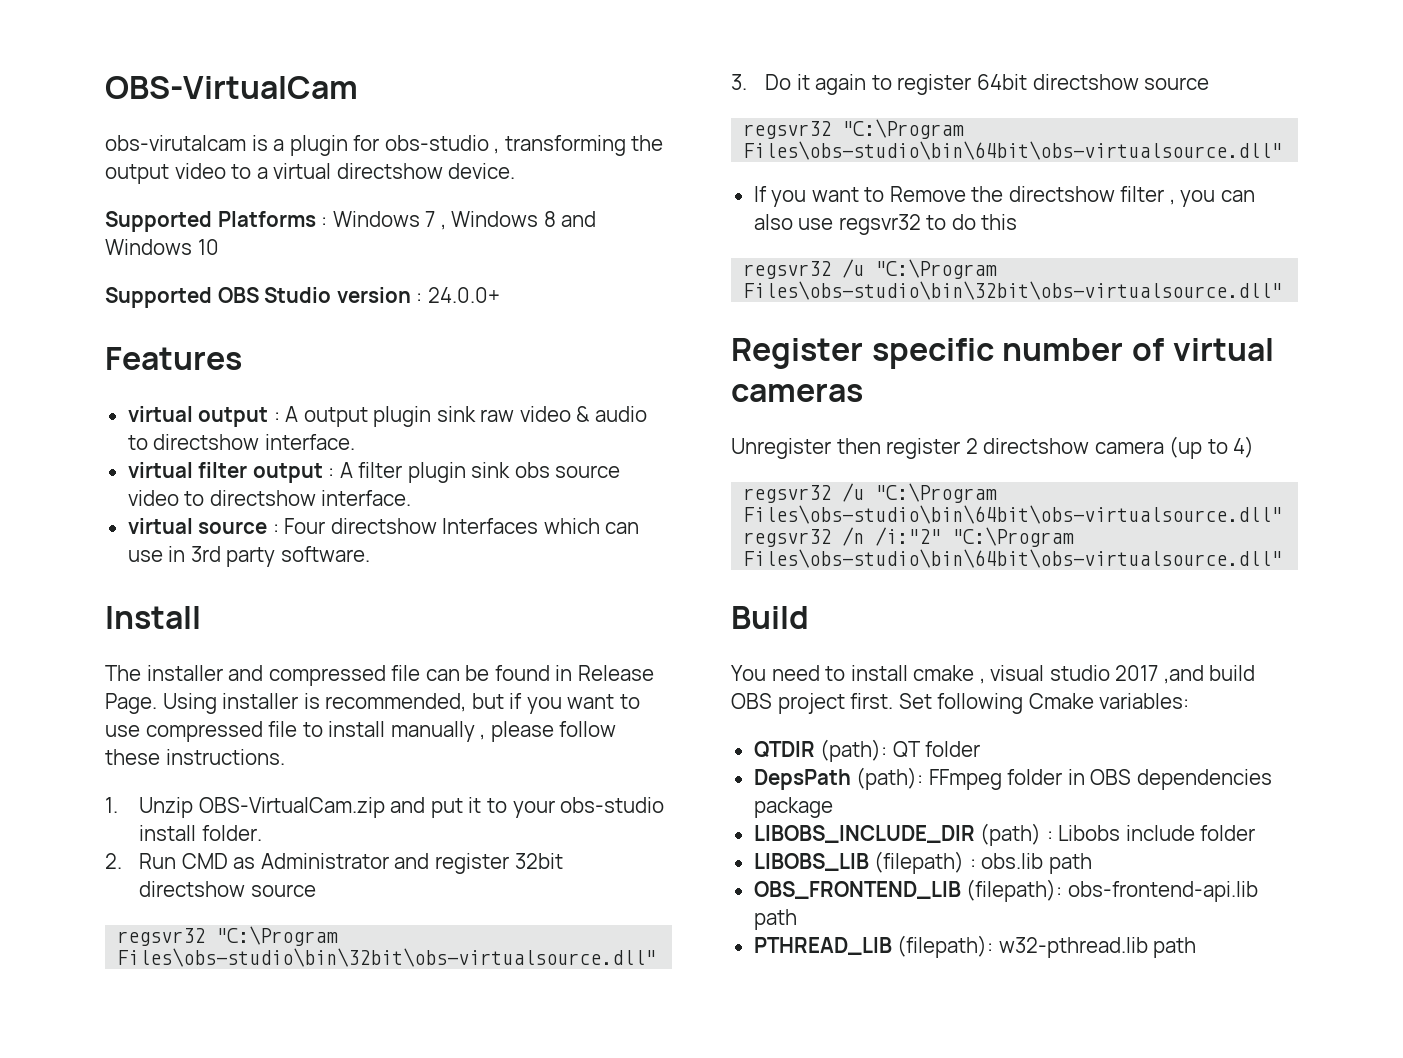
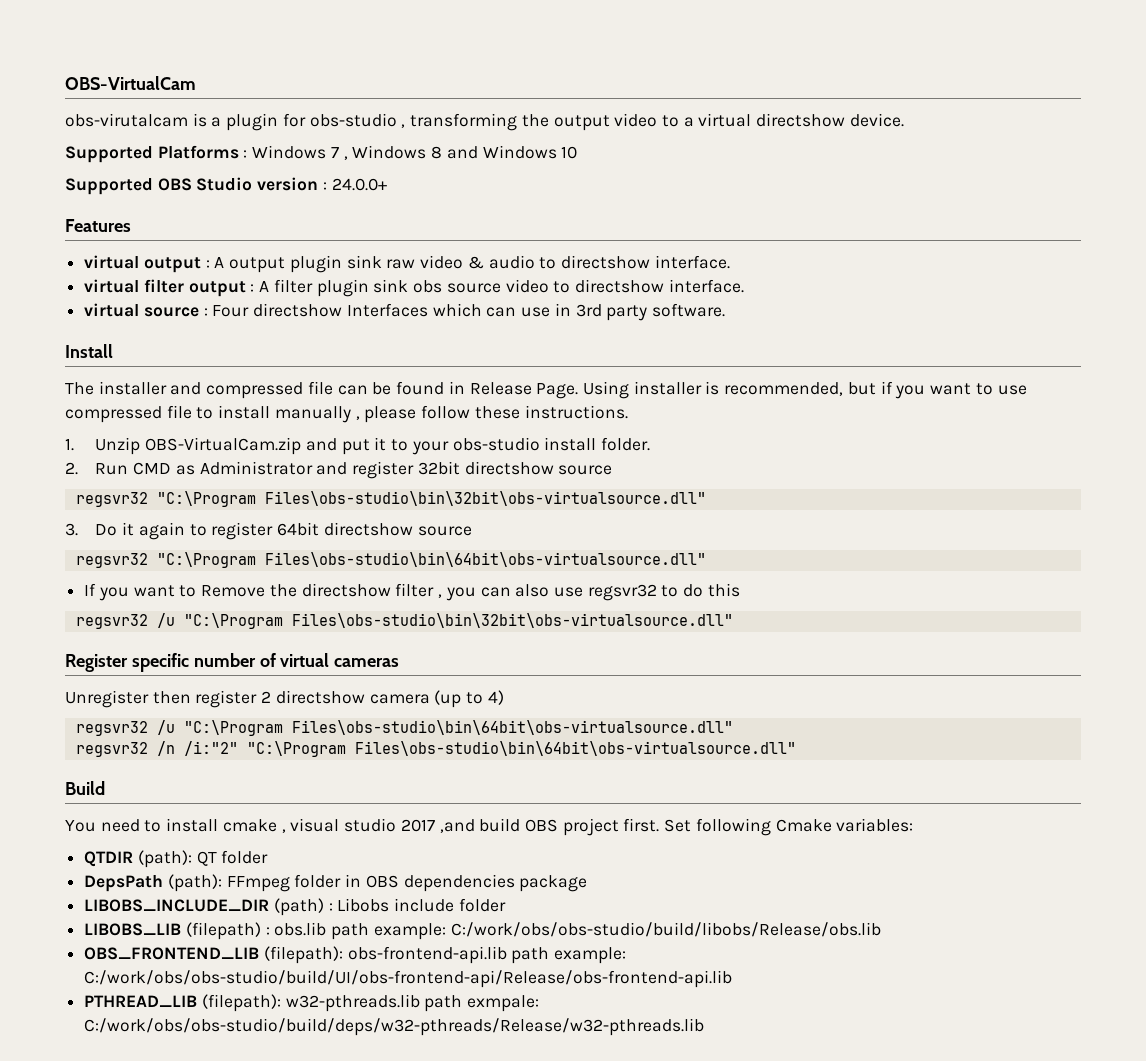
(1092, 863) none -> [373,922,881,940] example: C:/work/obs/obs-studio/build/libobs/Release/obs.lib
(797, 919) none -> [554,947,627,964] [84,970,733,988] example: C:/work/obs/obs-studio/build/UI/obs-frontend-api/Release/obs-frontend-api.lib
[998,937,1197,958] w32-pthread.lib path -> [285,994,540,1012] [84,1018,705,1036] w32-pthreads.lib path exmpale: C:/work/obs/obs-studio/build/deps/w32-pthreads/Release/w32-pthreads.lib

